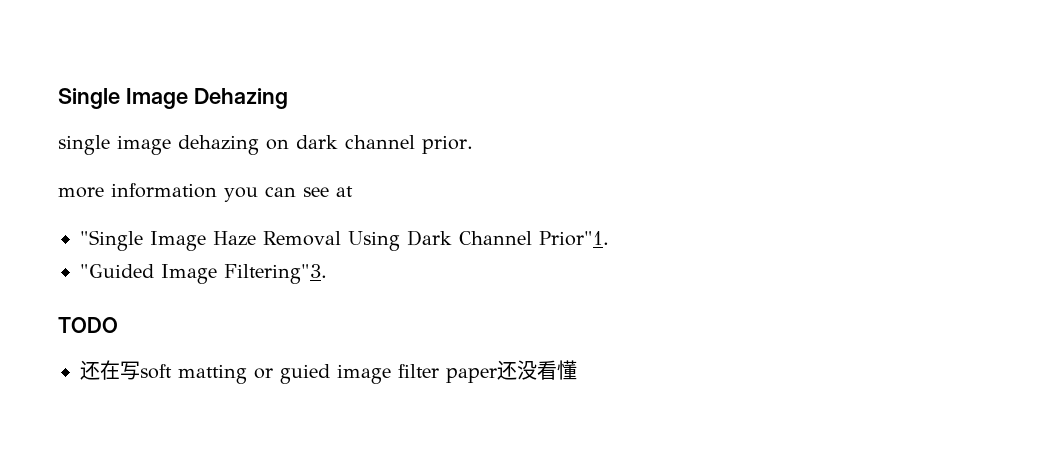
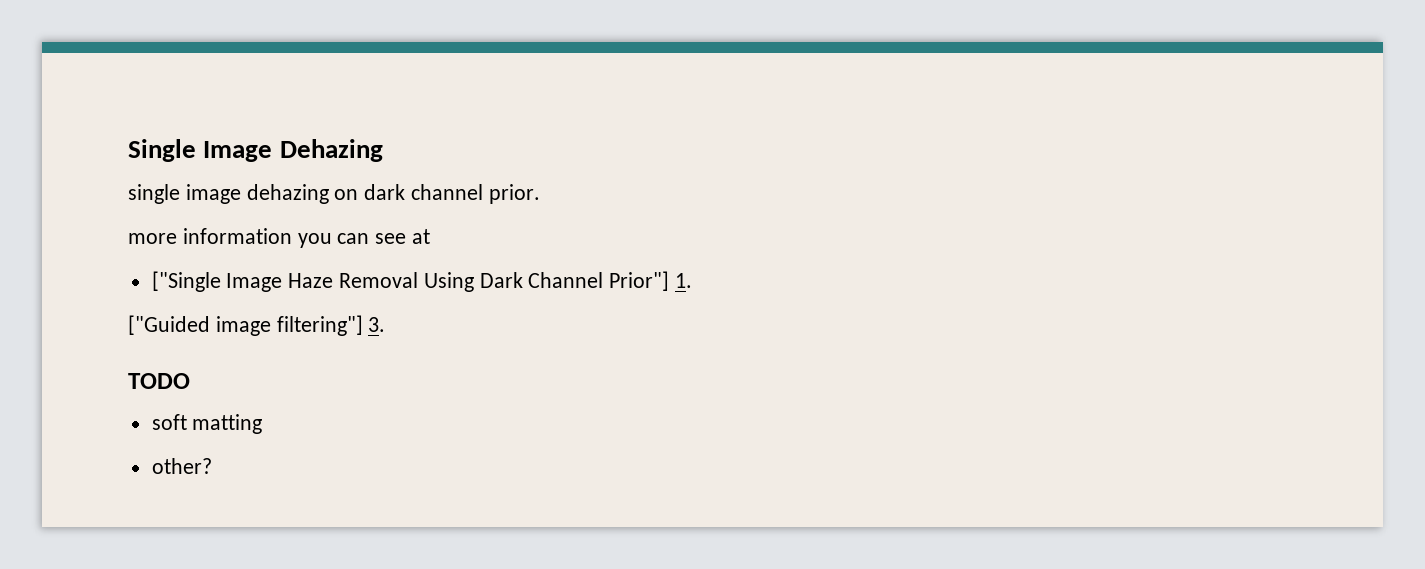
[80,230,143,251] "Single -> [151,271,221,292] ["Single
[539,231,609,246] [80,264,327,284] Prior"1. // "Guided Image Filtering"3. -> [609,271,693,291] [128,315,386,336] Prior"] 1. // ["Guided image filtering"] 3.
[80,360,140,380] 还在写 -> (190, 381) none
[254,360,577,384] or guied image filter paper还没看懂 -> [151,458,212,474] // other?

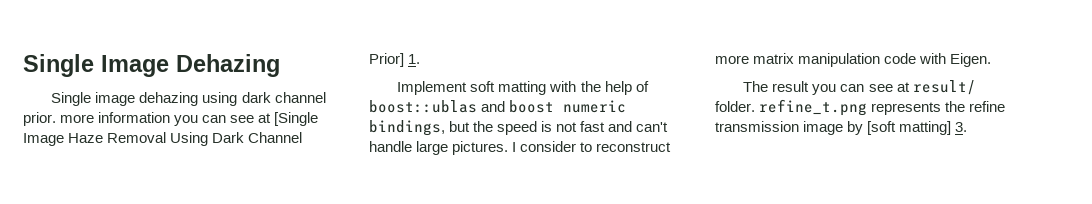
[128,184,180,204] single -> [51,92,92,106] Single
[334,189,359,200] on -> [202,92,238,106] using
(540, 194) // -> (56, 119) none
[151,271,221,292] // ["Single -> [274,112,319,126] [Single
[609,271,670,291] Prior"] -> [369,53,404,67] Prior]
[128,315,386,336] [128,373,190,389] [151,414,263,434] [151,458,212,474] ["Guided image filtering"] 3. // TODO // soft matting // other? -> [397,81,649,95] [369,100,627,113] [369,120,669,136] [369,141,672,155] [715,53,992,67] [743,80,976,95] [715,99,1006,116] [715,121,968,135] Implement soft matting with the help of boost::ublas and boost numeric bindings, but the speed is not fast and can't handle large pictures. I consider to reconstruct more matrix manipulation code with Eigen. // The result you can see at result/ folder. refine_t.png represents the refine transmission image by [soft matting] 3.

